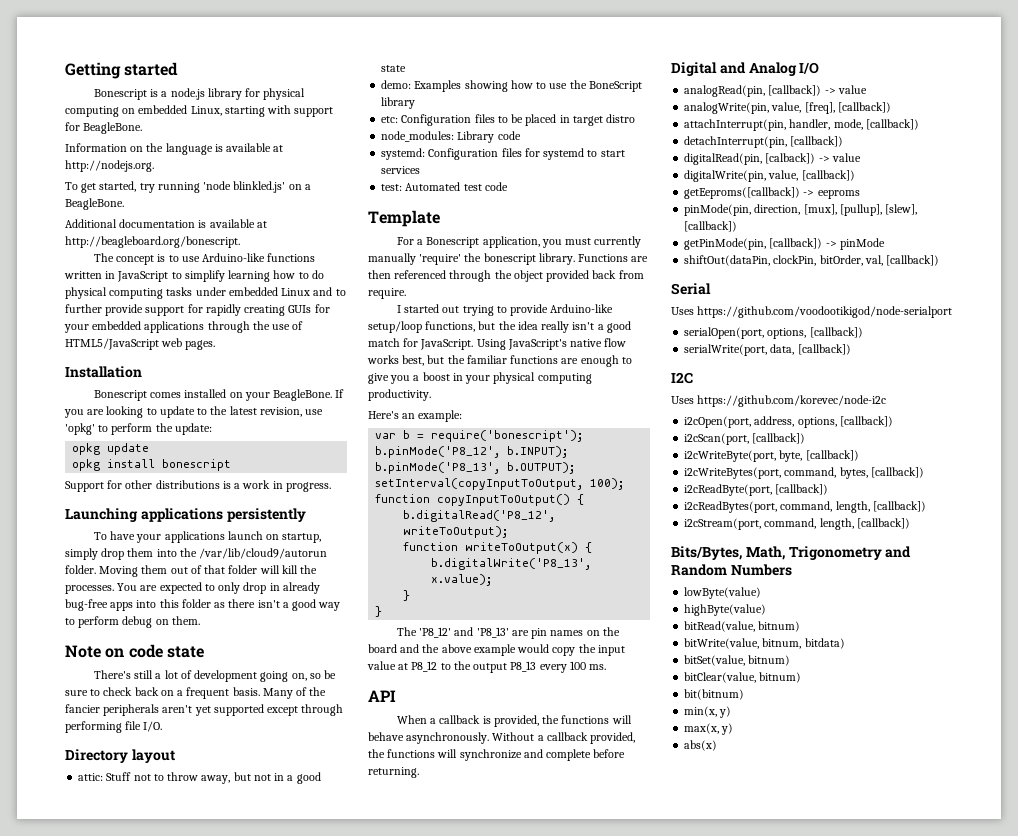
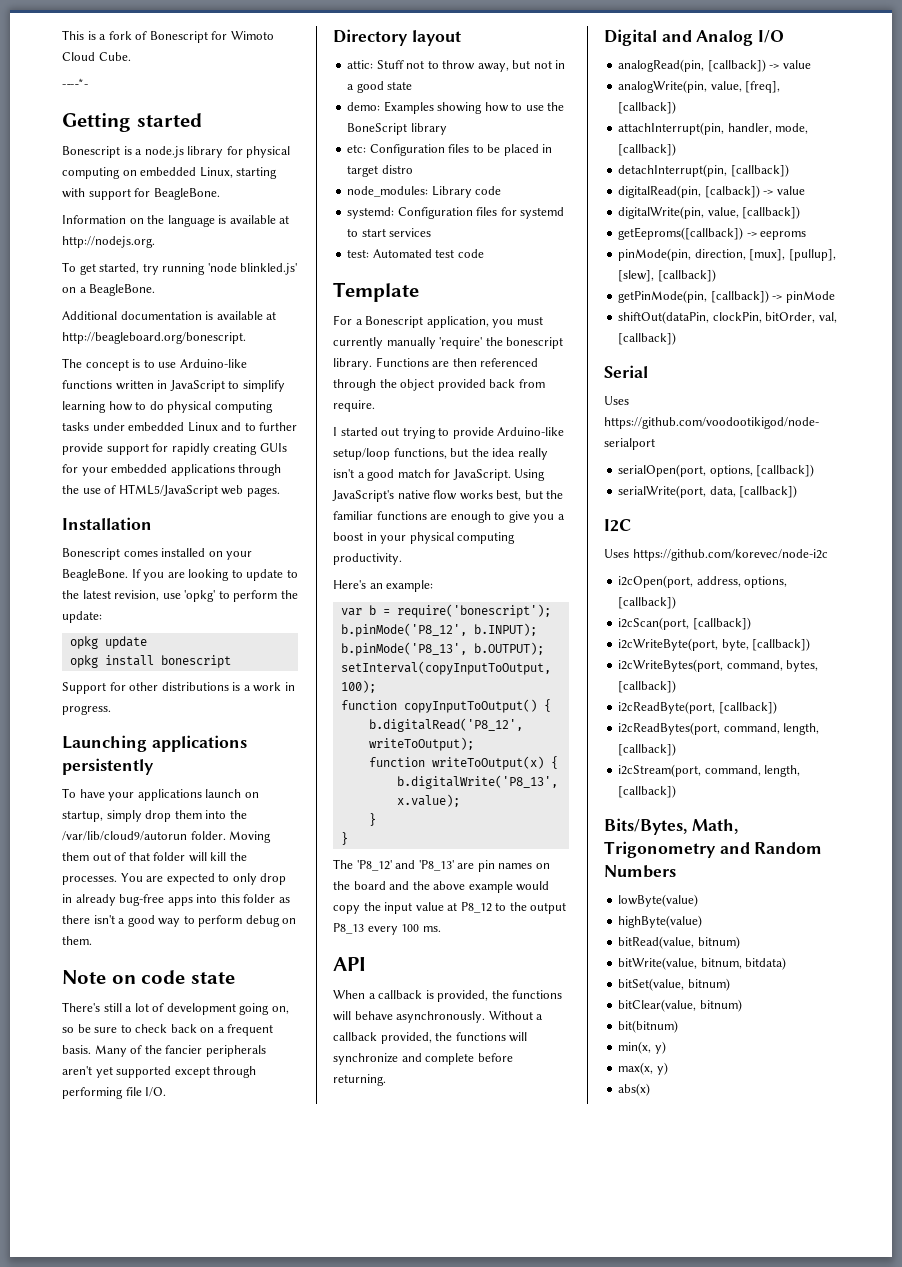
(65, 70) none -> [62,30,274,43] [62,52,131,61] [62,78,88,88] This is a fork of Bonescript for Wimoto Cloud Cube. // ----*- //

